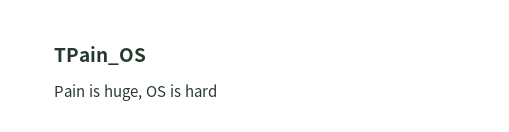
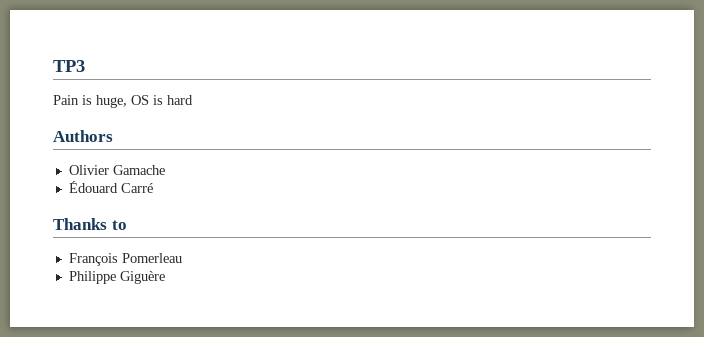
[54,46,146,65] TPain_OS -> [53,60,85,72] TP3
(218, 90) none -> [53,130,113,142] [68,165,165,175] [68,181,153,193] [53,218,127,230] [68,253,182,266] [68,271,165,284] // Authors // Olivier Gamache // Édouard Carré // Thanks to // François Pomerleau // Philippe Giguère

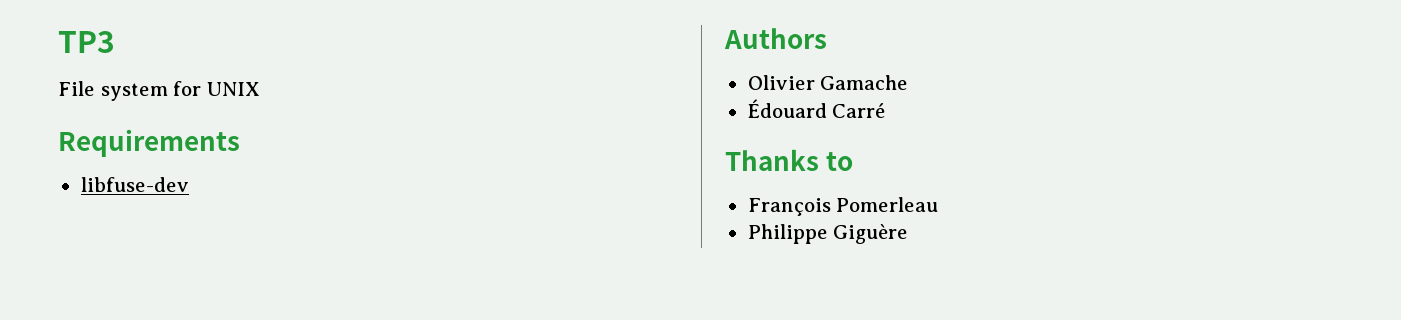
[53,95,193,108] Pain is huge, OS is hard -> [58,81,260,101] [58,129,240,157] [80,177,189,192] File system for UNIX // Requirements // libfuse-dev

